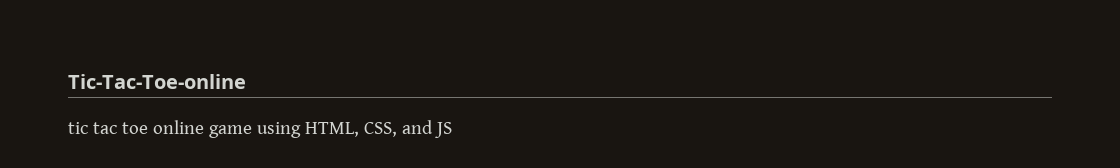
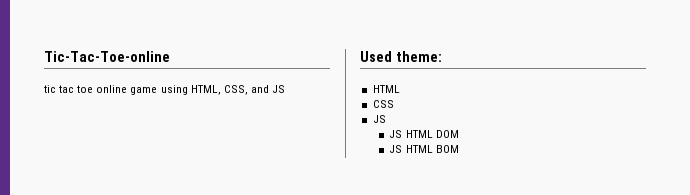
(452, 130) none -> [360,51,442,62] [372,85,400,93] [372,100,394,108] [372,115,386,123] [389,130,459,138] [389,145,459,153] // Used theme: // HTML // CSS // JS // JS HTML DOM // JS HTML BOM

